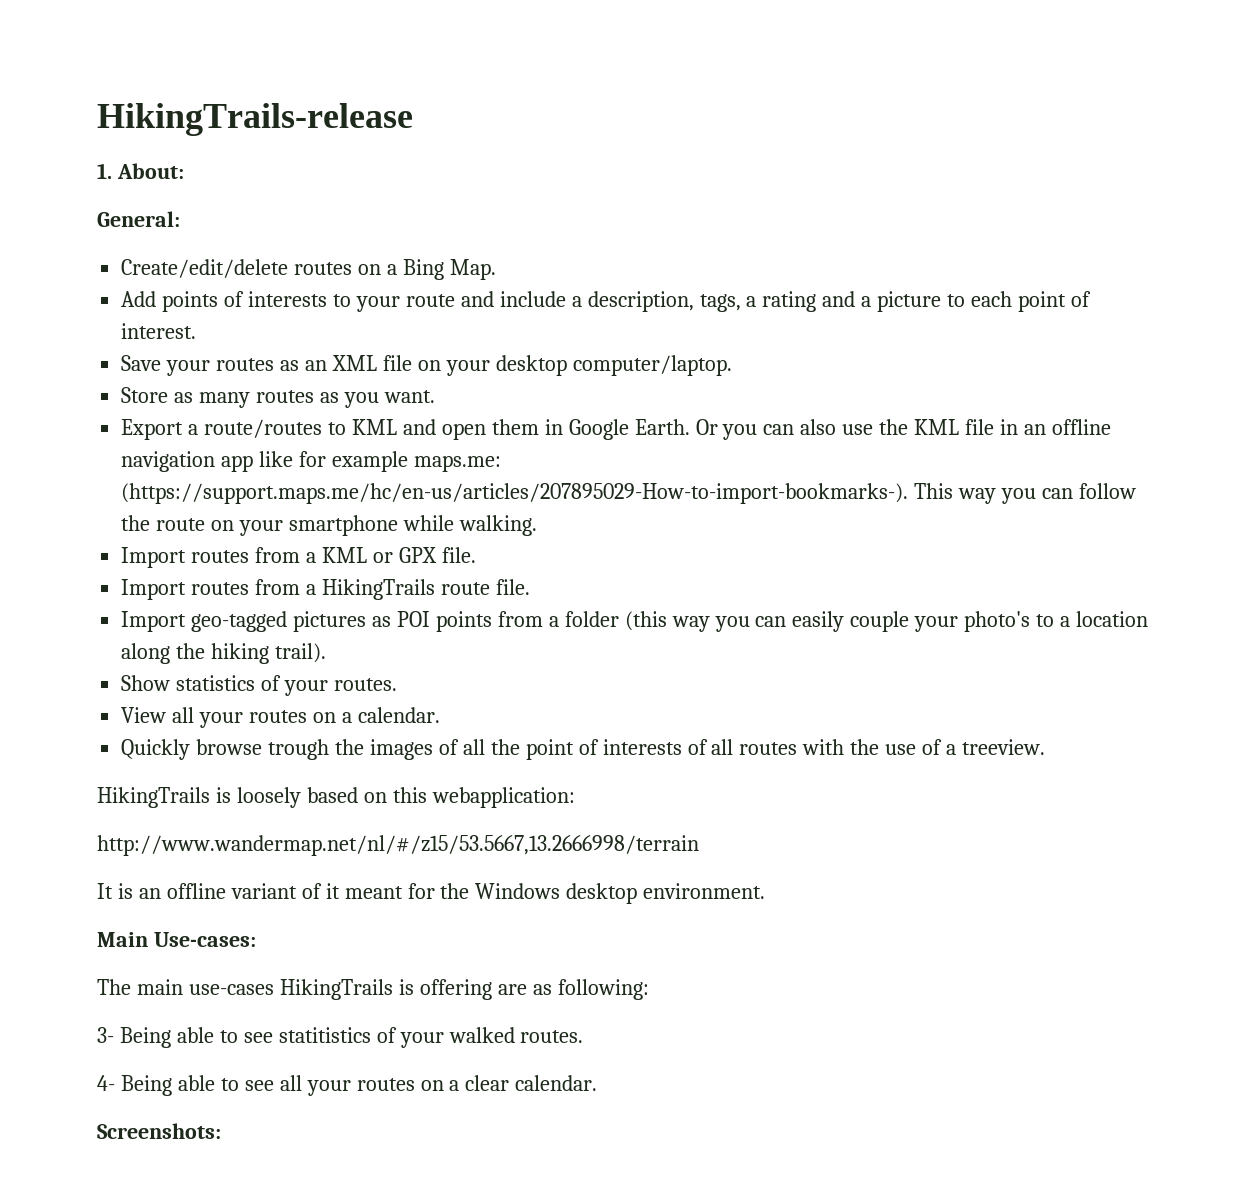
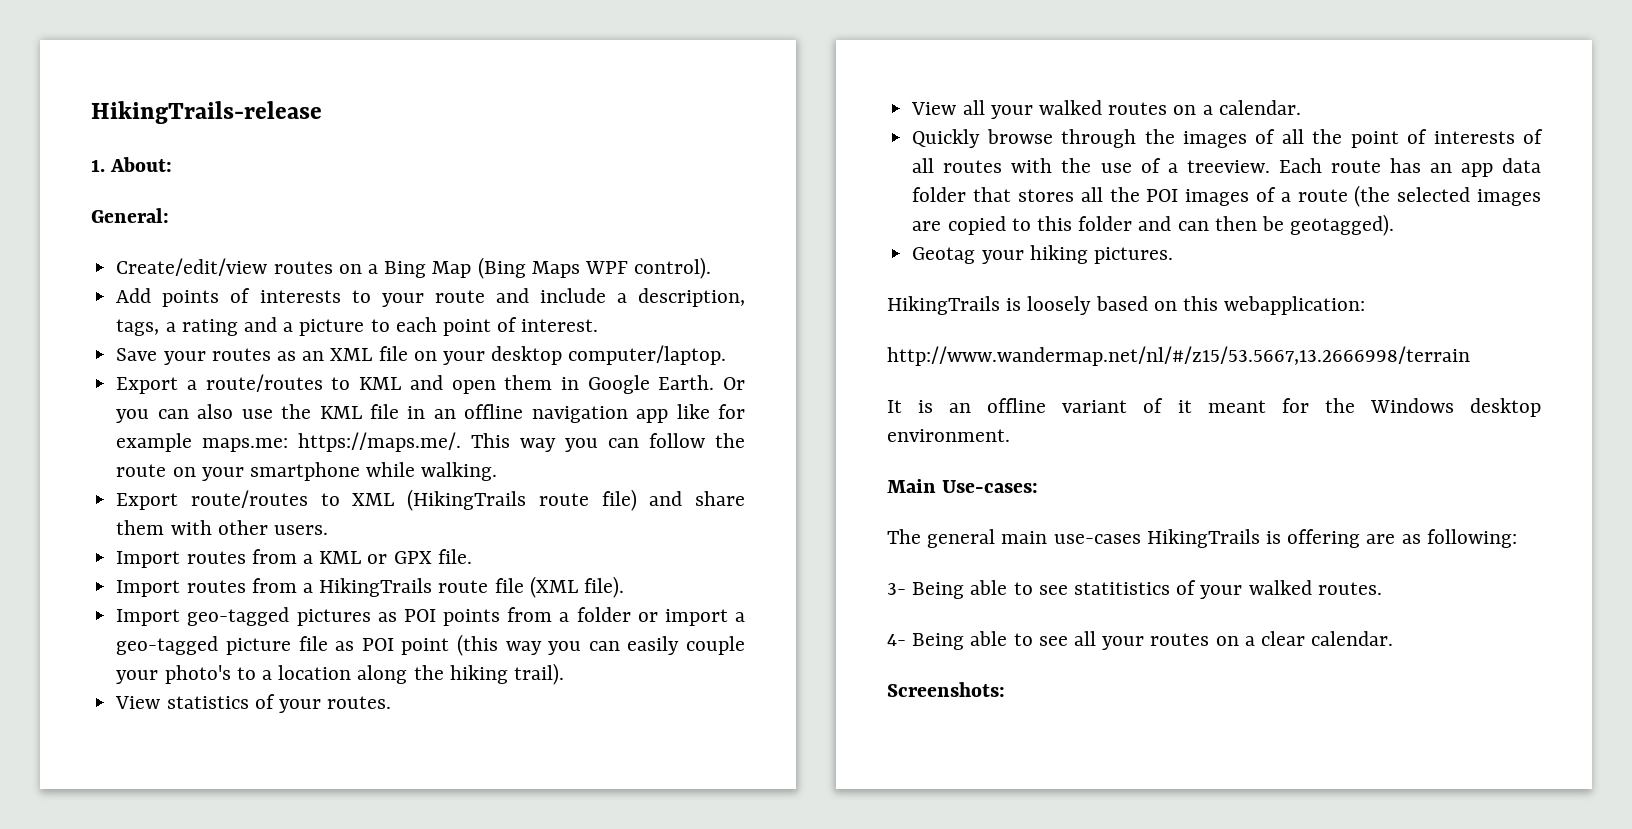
[121,259,289,278] Create/edit/delete -> [116,258,268,276] Create/edit/view
[449,259,496,280] Map. -> [432,257,712,279] Map (Bing Maps WPF control).
[121,387,435,408] // Store as many routes as you want. -> (727, 355) none
[121,483,909,504] (https://support.maps.me/hc/en-us/articles/207895029-How-to-import-bookmarks-). -> [298,432,462,452] https://maps.me/.
(537, 525) none -> [116,489,745,511] [116,520,328,535] // Export route/routes to XML (HikingTrails route file) and share them with other users.
[495,579,530,595] file. -> [494,576,624,598] file (XML file).
(619, 619) none -> [637,609,745,626] [116,636,450,655] or import a geo-tagged picture file as POI point
[121,675,171,691] Show -> [115,696,161,709] View
(244, 720) none -> [1038,100,1102,115] walked
[268,739,330,760] trough -> [1061,129,1137,148] through
(1046, 747) none -> [1278,158,1541,177] [912,185,1541,207] [912,214,1395,236] [912,245,1173,264] Each route has an app data folder that stores all the POI images of a route (the selected images are copied to this folder and can then be geotagged). // Geotag your hiking pictures.
(131, 987) none -> [927,529,996,548] general

